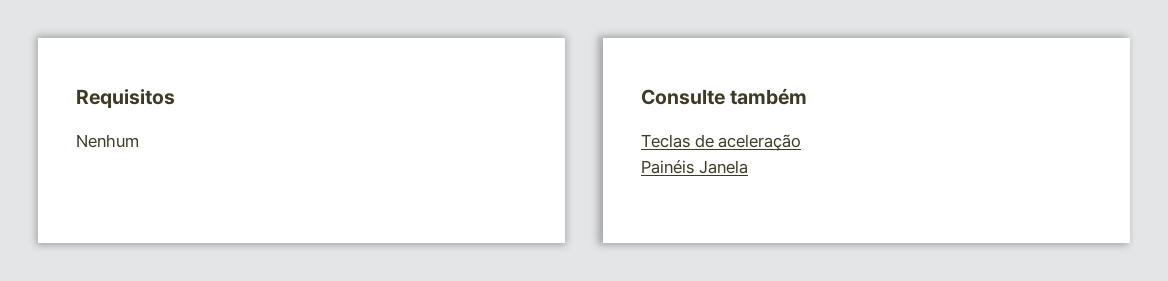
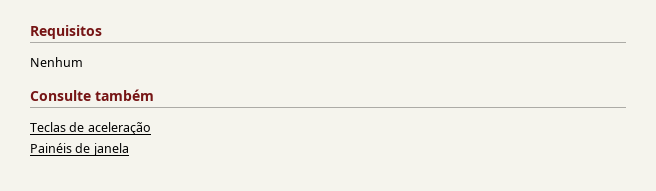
[698,160,748,174] Janela -> [75,143,129,156] de janela

